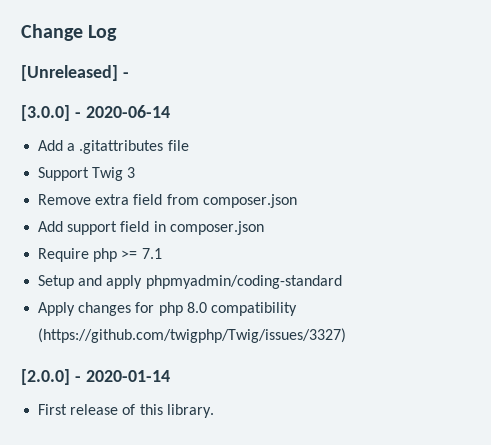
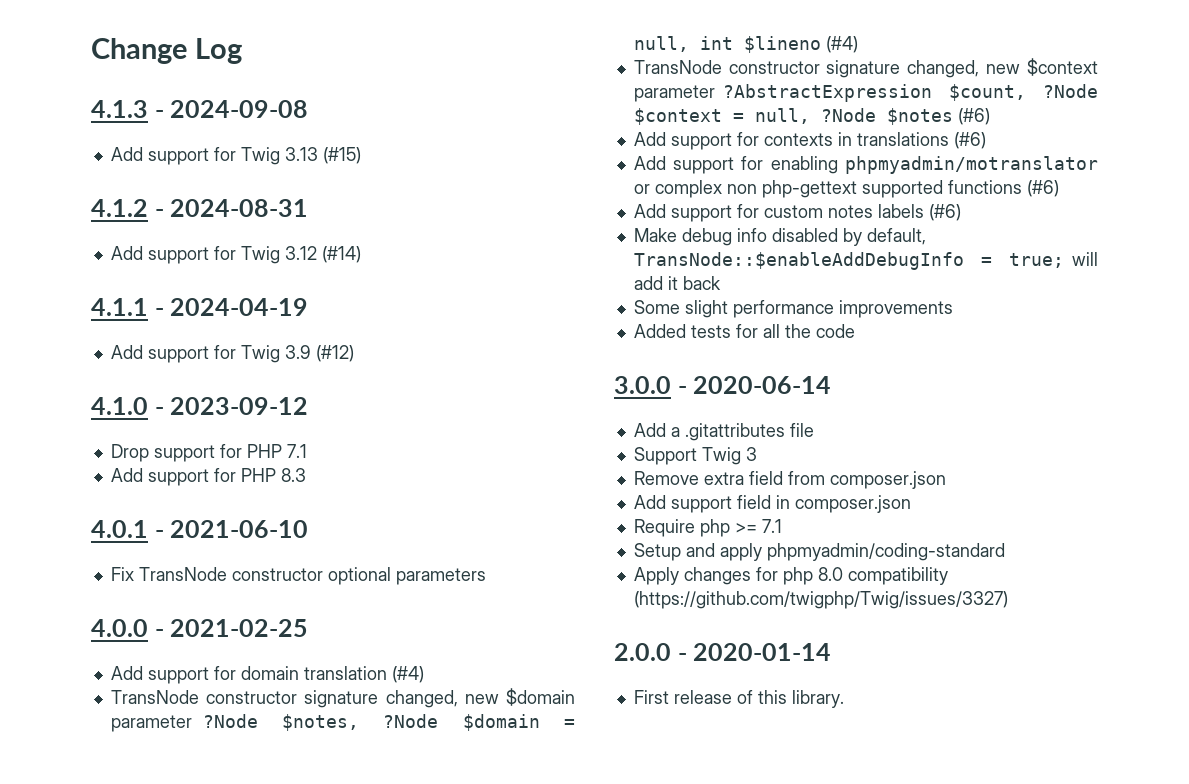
[21,65,129,81] [21,105,70,121] [Unreleased] - // [3.0.0] -> [91,100,309,118] [110,147,361,165] [91,199,309,217] [110,246,361,264] [91,298,309,316] [110,345,354,363] [91,397,309,415] [110,444,307,462] [110,468,306,486] [91,520,309,538] [110,567,486,585] [91,619,309,637] [110,666,424,684] [110,688,575,708] [110,714,575,732] [633,36,858,53] [633,58,1098,78] [633,84,1098,102] [633,108,990,125] [633,132,986,150] [633,156,1098,174] [633,180,1059,198] [633,204,961,222] [633,228,926,246] [633,252,1098,270] [633,276,721,290] [633,300,953,318] [633,324,855,338] [614,376,671,394] 4.1.3 - 2024-09-08 // Add support for Twig 3.13 (#15) // 4.1.2 - 2024-08-31 // Add support for Twig 3.12 (#14) // 4.1.1 - 2024-04-19 // Add support for Twig 3.9 (#12) // 4.1.0 - 2023-09-12 // Drop support for PHP 7.1 // Add support for PHP 8.3 // 4.0.1 - 2021-06-10 // Fix TransNode constructor optional parameters // 4.0.0 - 2021-02-25 // Add support for domain translation (#4) // TransNode constructor signature changed, new $domain parameter ?Node $notes, ?Node $domain = null, int $lineno (#4) // TransNode constructor signature changed, new $context parameter ?AbstractExpression $count, ?Node $context = null, ?Node $notes (#6) // Add support for contexts in translations (#6) // Add support for enabling phpmyadmin/motranslator or complex non php-gettext supported functions (#6) // Add support for custom notes labels (#6) // Make debug info disabled by default, TransNode::$enableAddDebugInfo = true; will add it back // Some slight performance improvements // Added tests for all the code // 3.0.0
[21,369,70,385] [2.0.0] -> [614,643,671,661] 2.0.0

